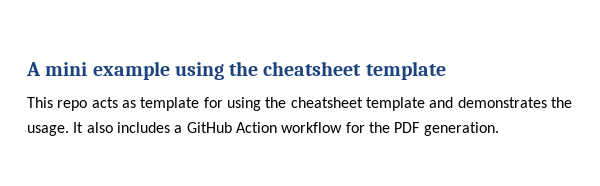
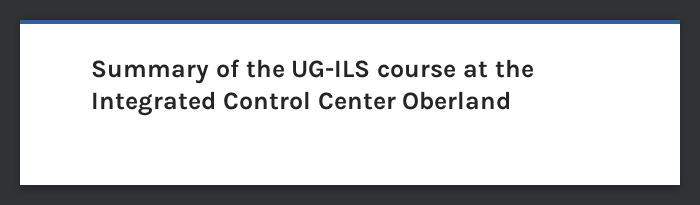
[26,61,446,80] [27,97,572,111] [27,122,499,136] A mini example using the cheatsheet template // This repo acts as template for using the cheatsheet template and demonstrates the usage. It also includes a GitHub Action workflow for the PDF generation. -> [91,59,534,84] [91,91,512,116] Summary of the UG-ILS course at the Integrated Control Center Oberland

